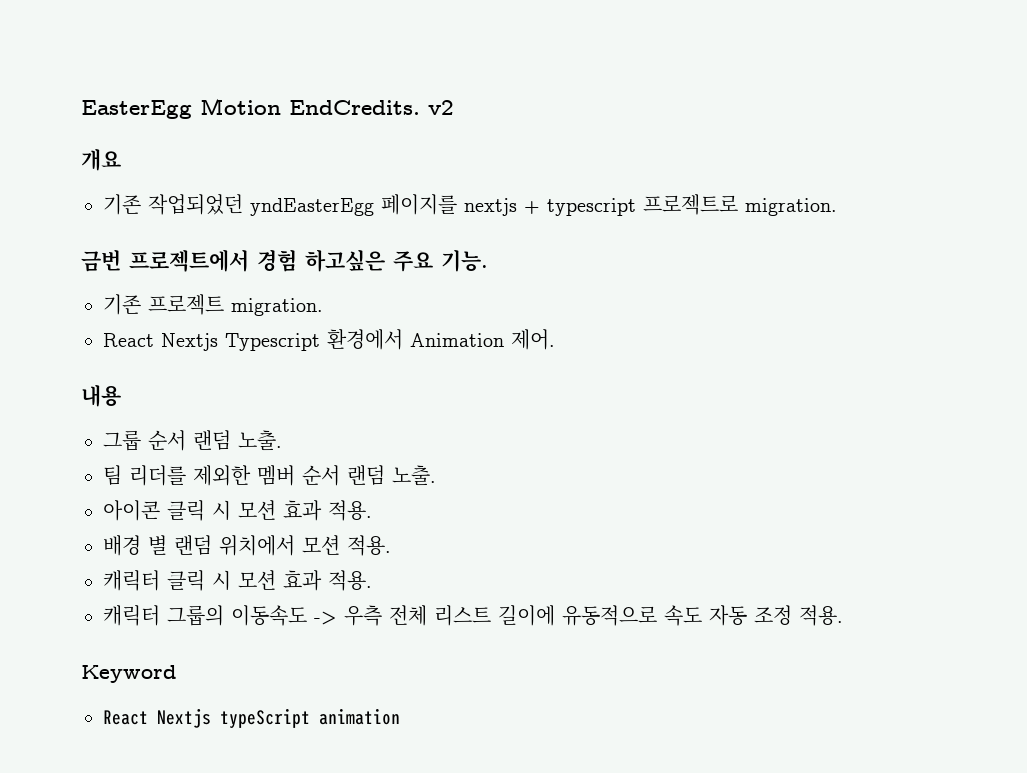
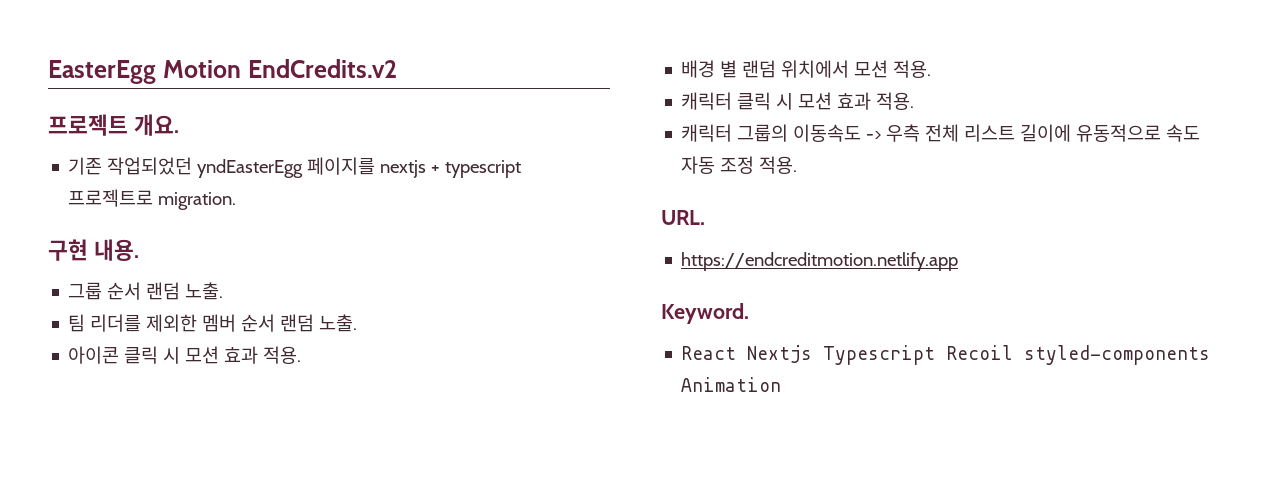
[289,100,454,115] [81,149,121,171] EndCredits. v2 // 개요 -> [247,59,398,78] [48,114,179,136] EndCredits.v2 // 프로젝트 개요.
[81,249,488,272] [103,294,323,316] [103,329,555,351] [81,385,121,407] 금번 프로젝트에서 경험 하고싶은 주요 기능. // 기존 프로젝트 migration. // React Nextjs Typescript 환경에서 Animation 제어. // 내용 -> [48,239,139,261] 구현 내용.
[81,665,177,683] [103,708,400,728] Keyword // React Nextjs typeScript animation -> [661,210,705,225] [681,252,959,271] [661,303,749,324] [681,345,1211,365] [681,377,782,392] URL. // https://endcreditmotion.netlify.app // Keyword. // React Nextjs Typescript Recoil styled-components Animation

